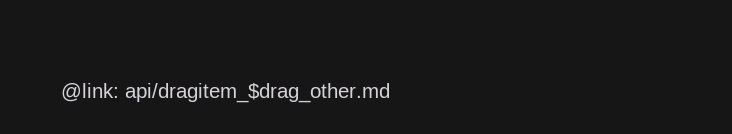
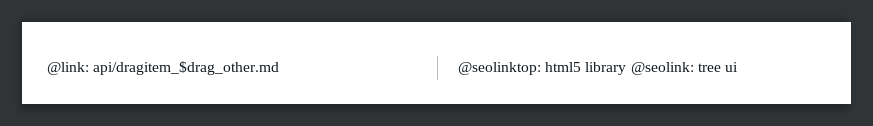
(390, 93) none -> [458,62,738,75] // @seolinktop: html5 library @seolink: tree ui

